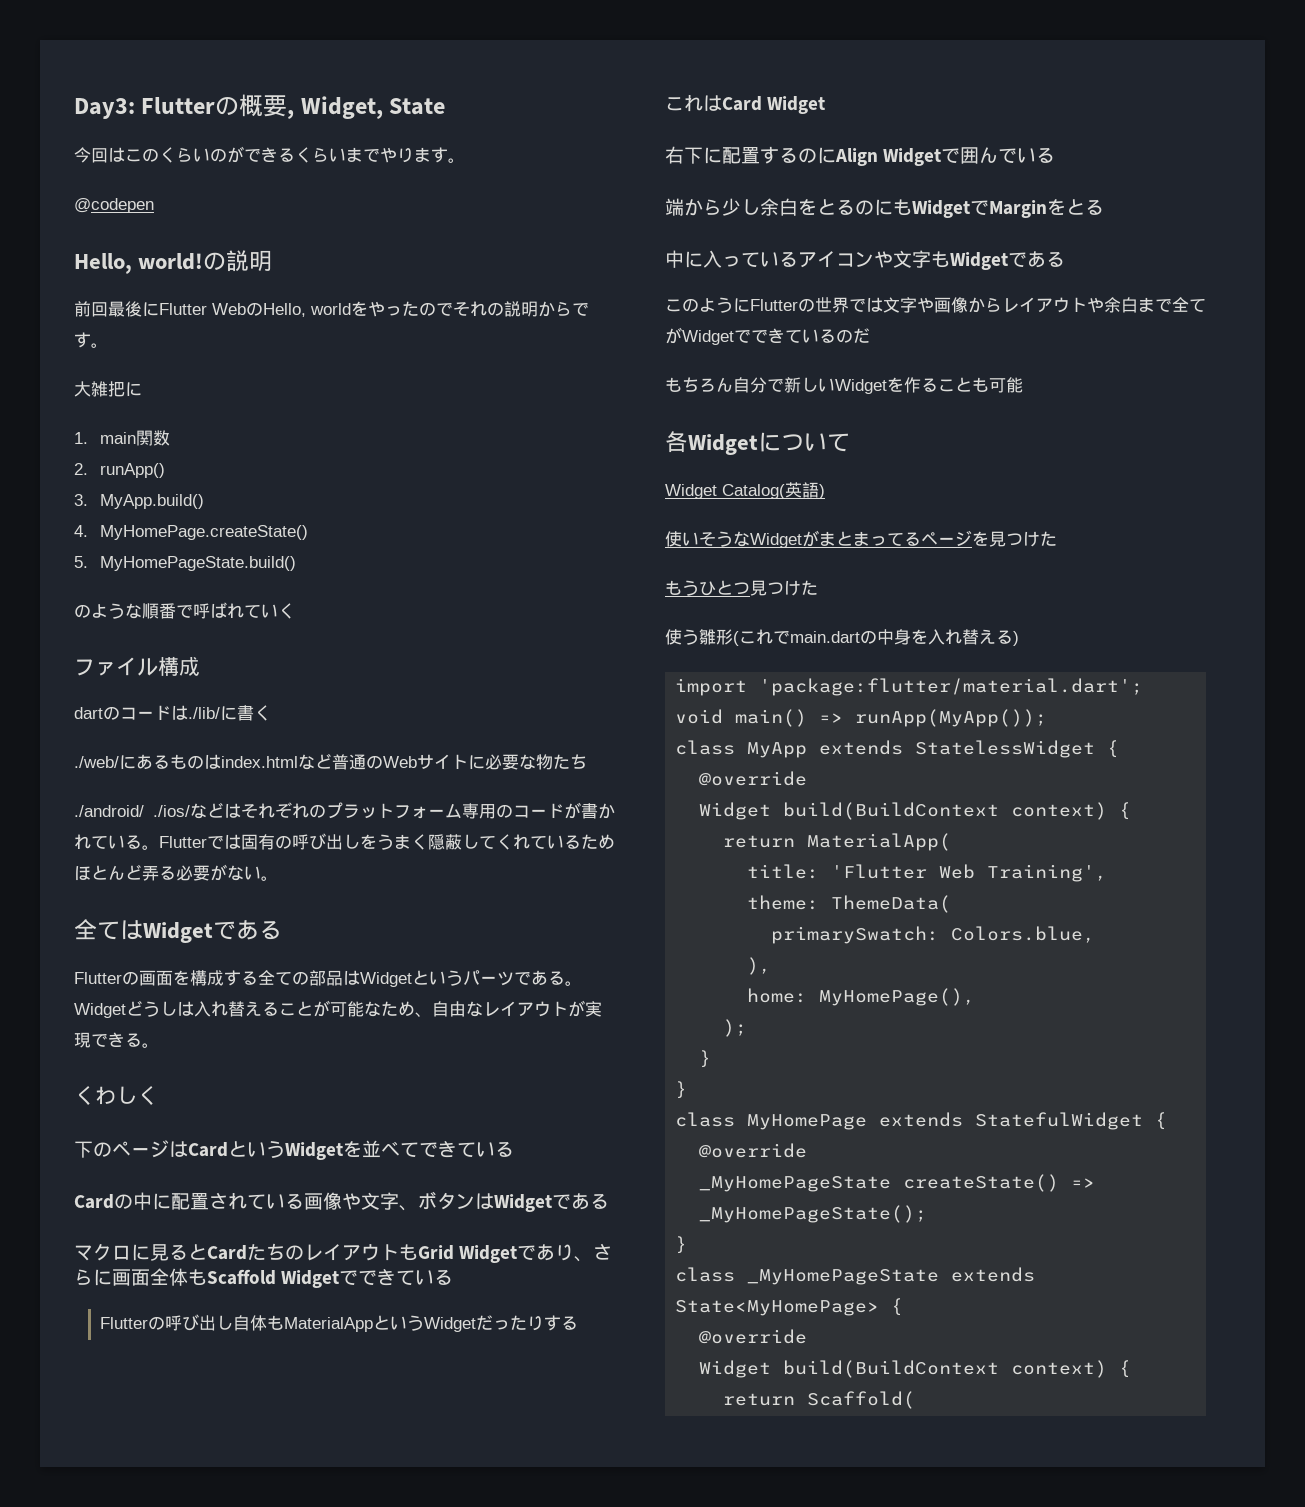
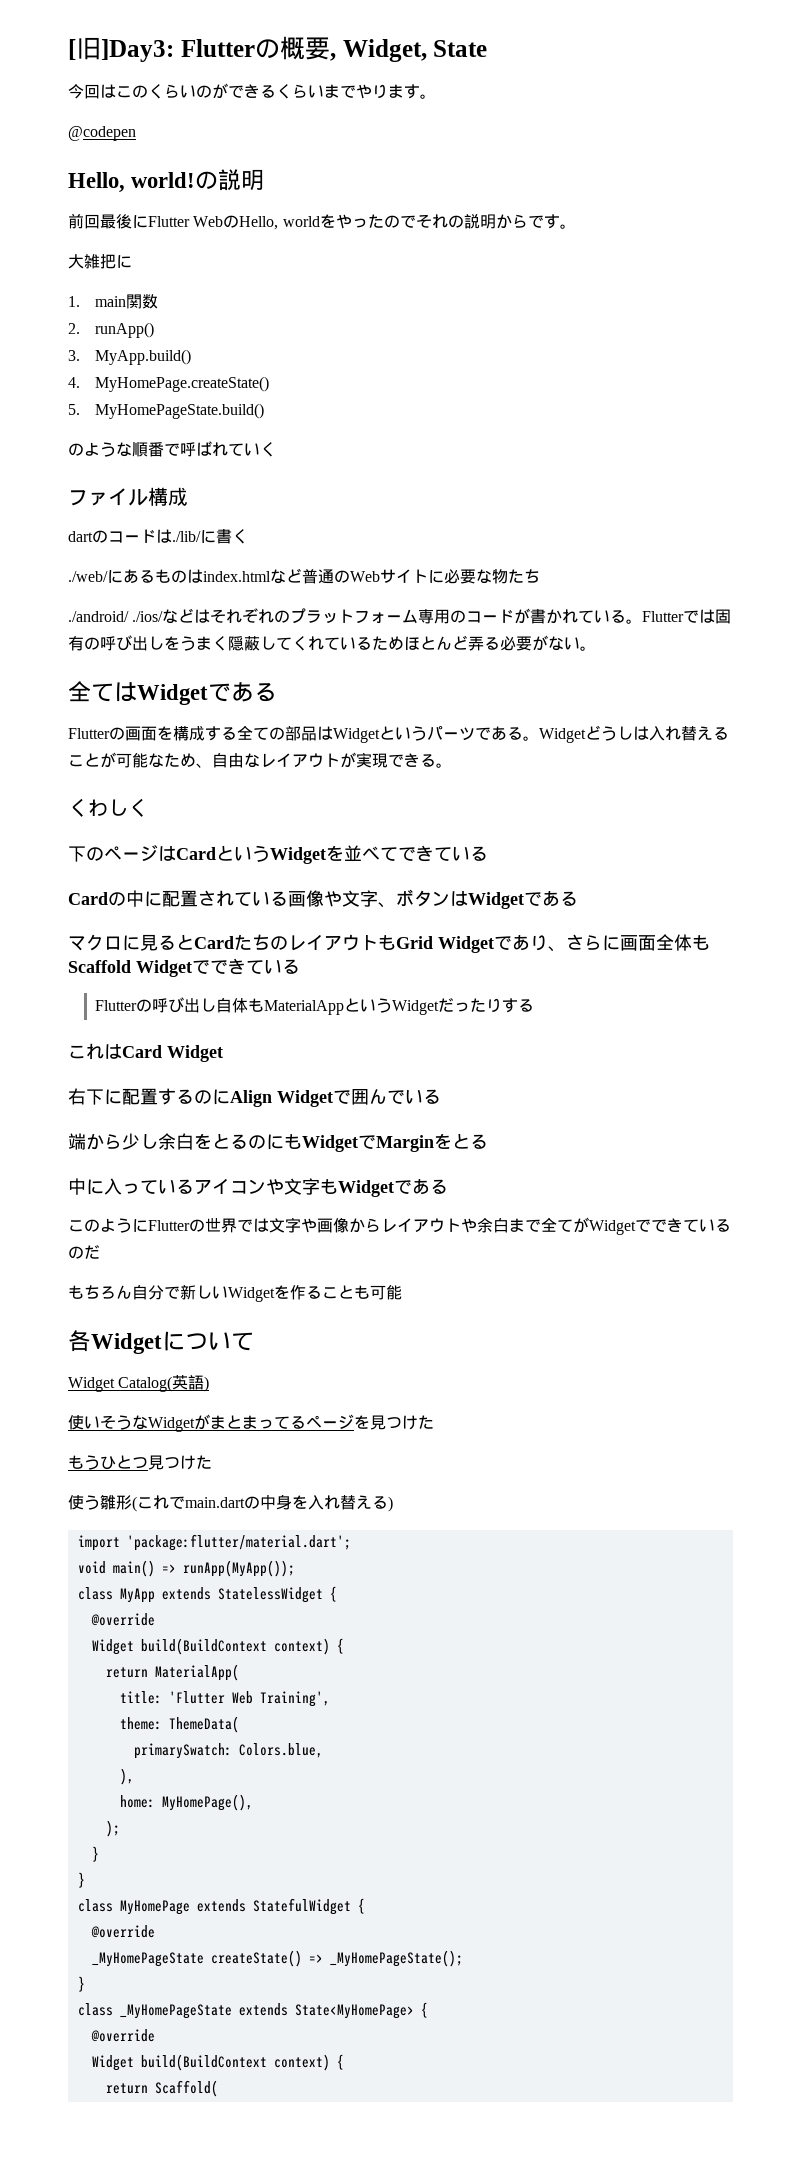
[74,98,135,119] Day3: -> [68,37,174,62] [旧]Day3:

